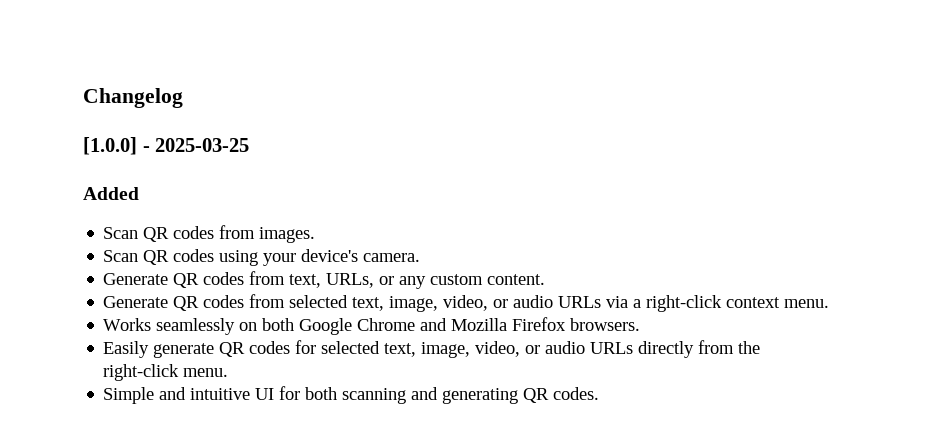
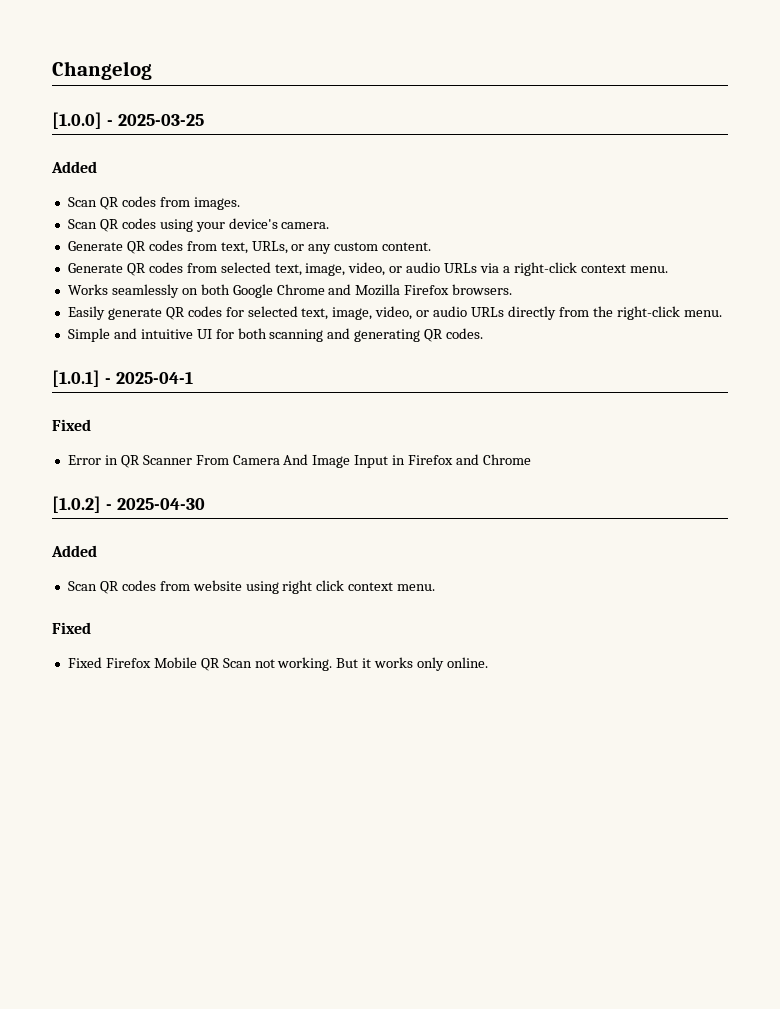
(600, 393) none -> [52,370,193,387] [52,419,91,431] [67,454,531,468] [52,496,205,513] [51,545,97,557] [67,580,436,594] [52,622,91,634] [67,657,489,671] // [1.0.1] - 2025-04-1 // Fixed // Error in QR Scanner From Camera And Image Input in Firefox and Chrome // [1.0.2] - 2025-04-30 // Added // Scan QR codes from website using right click context menu. // Fixed // Fixed Firefox Mobile QR Scan not working. But it works only online.

